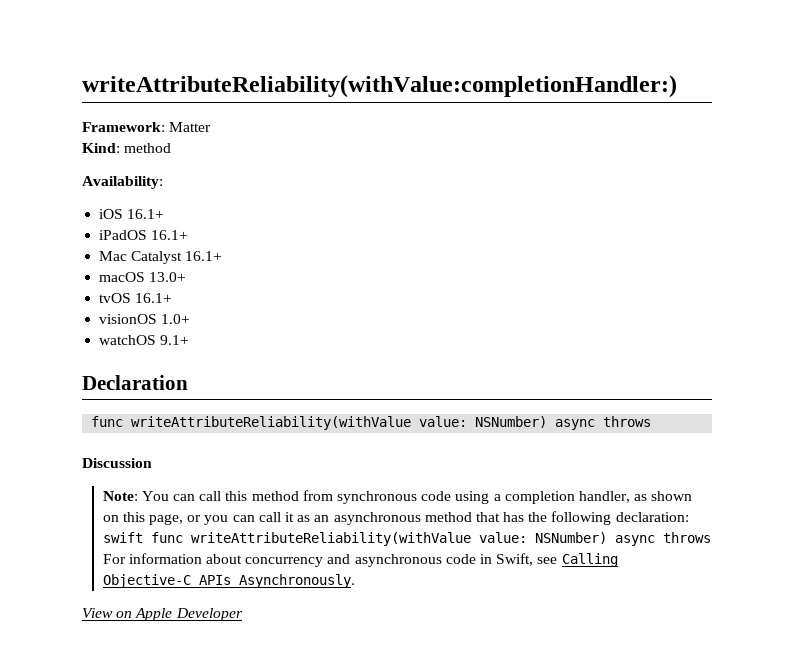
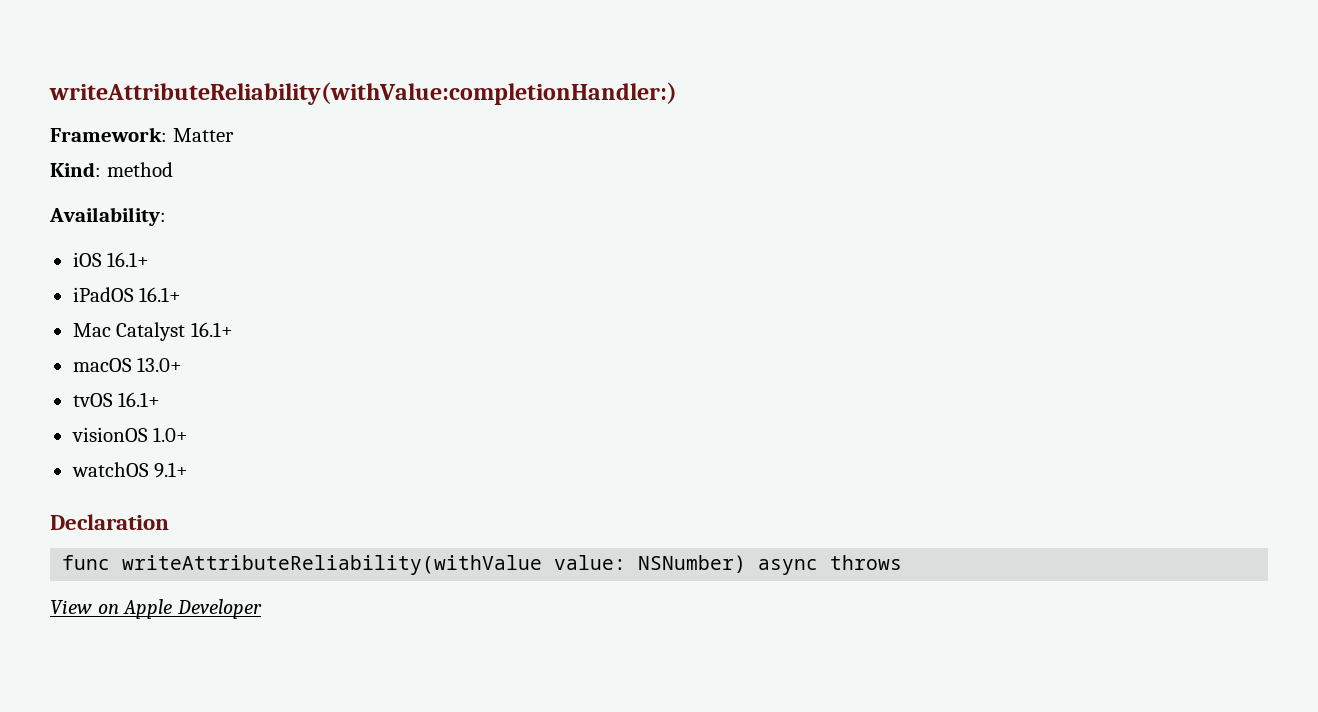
[82,458,152,468] [102,490,693,504] [102,511,689,525] [102,532,711,546] [102,553,618,567] [102,574,355,588] // Discussion // Note: You can call this method from synchronous code using a completion handler, as shown on this page, or you can call it as an asynchronous method that has the following declaration: swift func writeAttributeReliability(withValue value: NSNumber) async throws For information about concurrency and asynchronous code in Swift, see Calling Objective-C APIs Asynchronously. -> (903, 562) none

